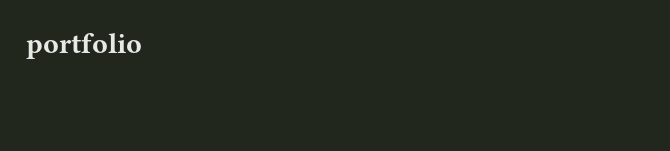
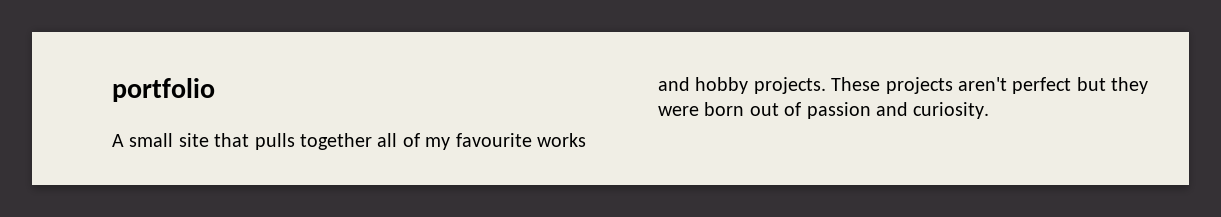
(142, 46) none -> [112,133,586,150] [658,77,1149,94] [658,102,990,119] // A small site that pulls together all of my favourite works and hobby projects. These projects aren't perfect but they were born out of passion and curiosity.

